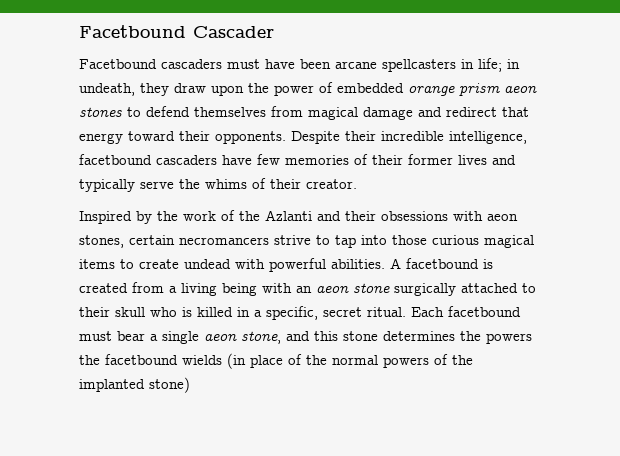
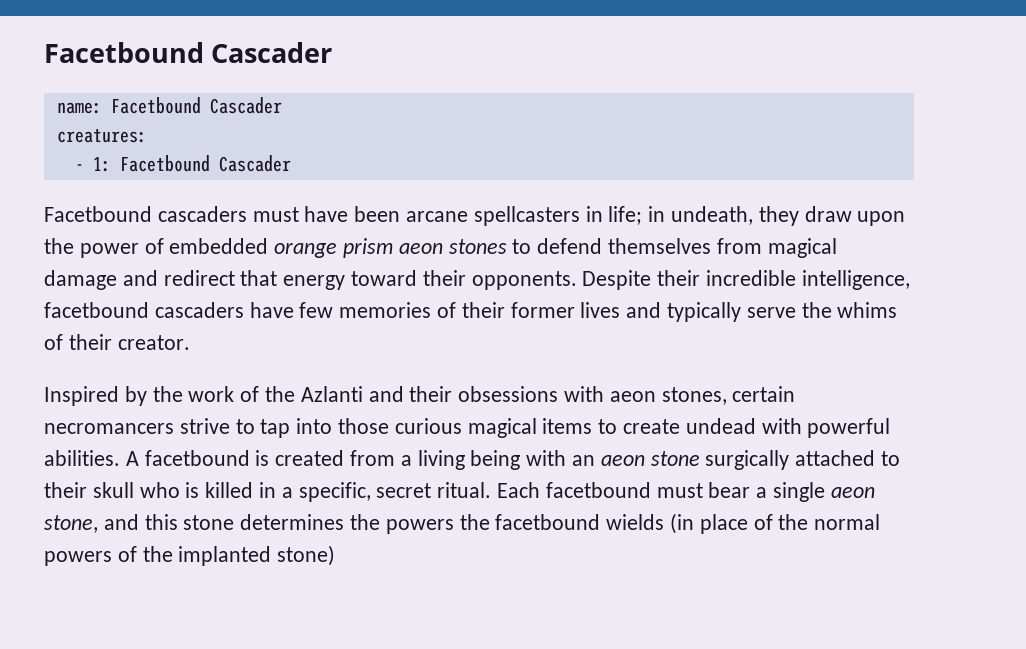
[79,25,274,38] Facetbound Cascader -> [44,42,333,63] [56,97,282,114] [56,129,147,143] [74,155,291,172] Facetbound Cascader // name: Facetbound Cascader // creatures: // - 1: Facetbound Cascader

